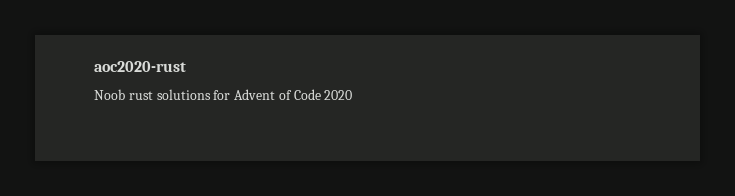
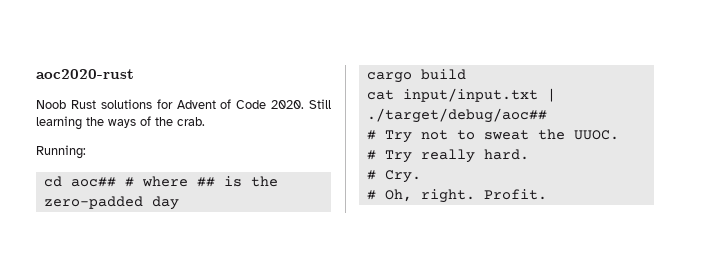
[128,91,153,100] rust -> [70,100,96,109] Rust
[324,90,353,100] 2020 -> [271,99,331,109] [36,116,205,130] [36,145,86,159] [43,176,278,187] [43,196,179,210] [366,69,466,83] [366,88,556,102] [366,108,547,123] [366,129,619,143] [366,149,529,163] [366,170,421,183] [366,189,547,203] 2020. Still learning the ways of the crab. // Running: // cd aoc## # where ## is the zero-padded day // cargo build // cat input/input.txt | ./target/debug/aoc## // # Try not to sweat the UUOC. // # Try really hard. // # Cry. // # Oh, right. Profit.

